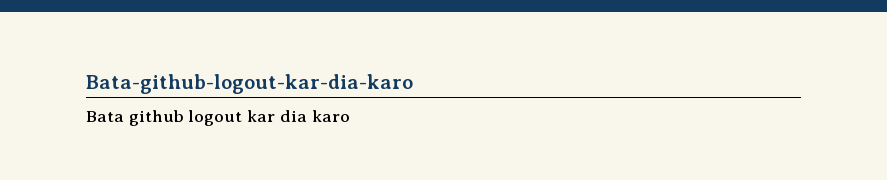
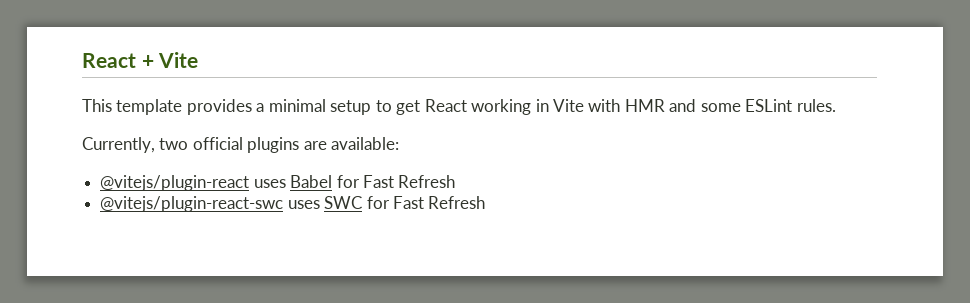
[86,74,413,94] [86,110,350,126] Bata-github-logout-kar-dia-karo // Bata github logout kar dia karo -> [82,52,199,68] [82,99,836,115] [82,137,400,153] [100,175,456,191] [100,196,486,212] React + Vite // This template provides a minimal setup to get React working in Vite with HMR and some ESLint rules. // Currently, two official plugins are available: // @vitejs/plugin-react uses Babel for Fast Refresh // @vitejs/plugin-react-swc uses SWC for Fast Refresh

